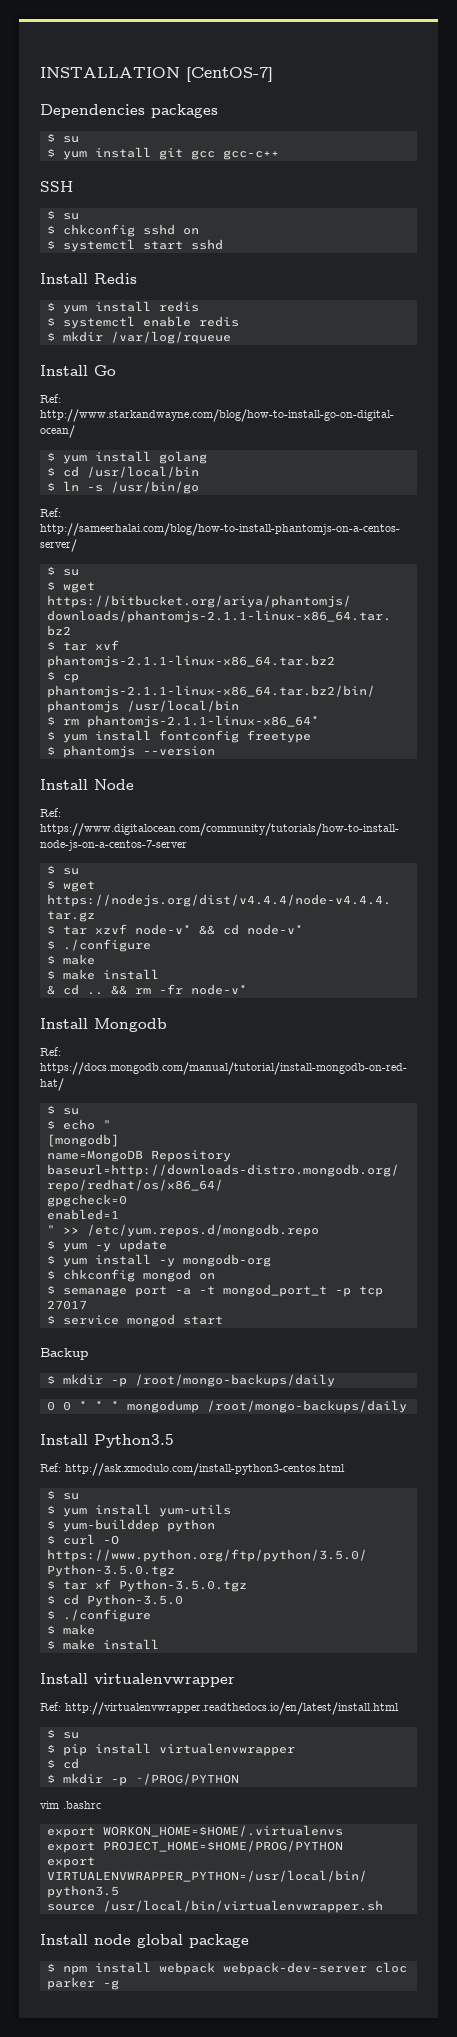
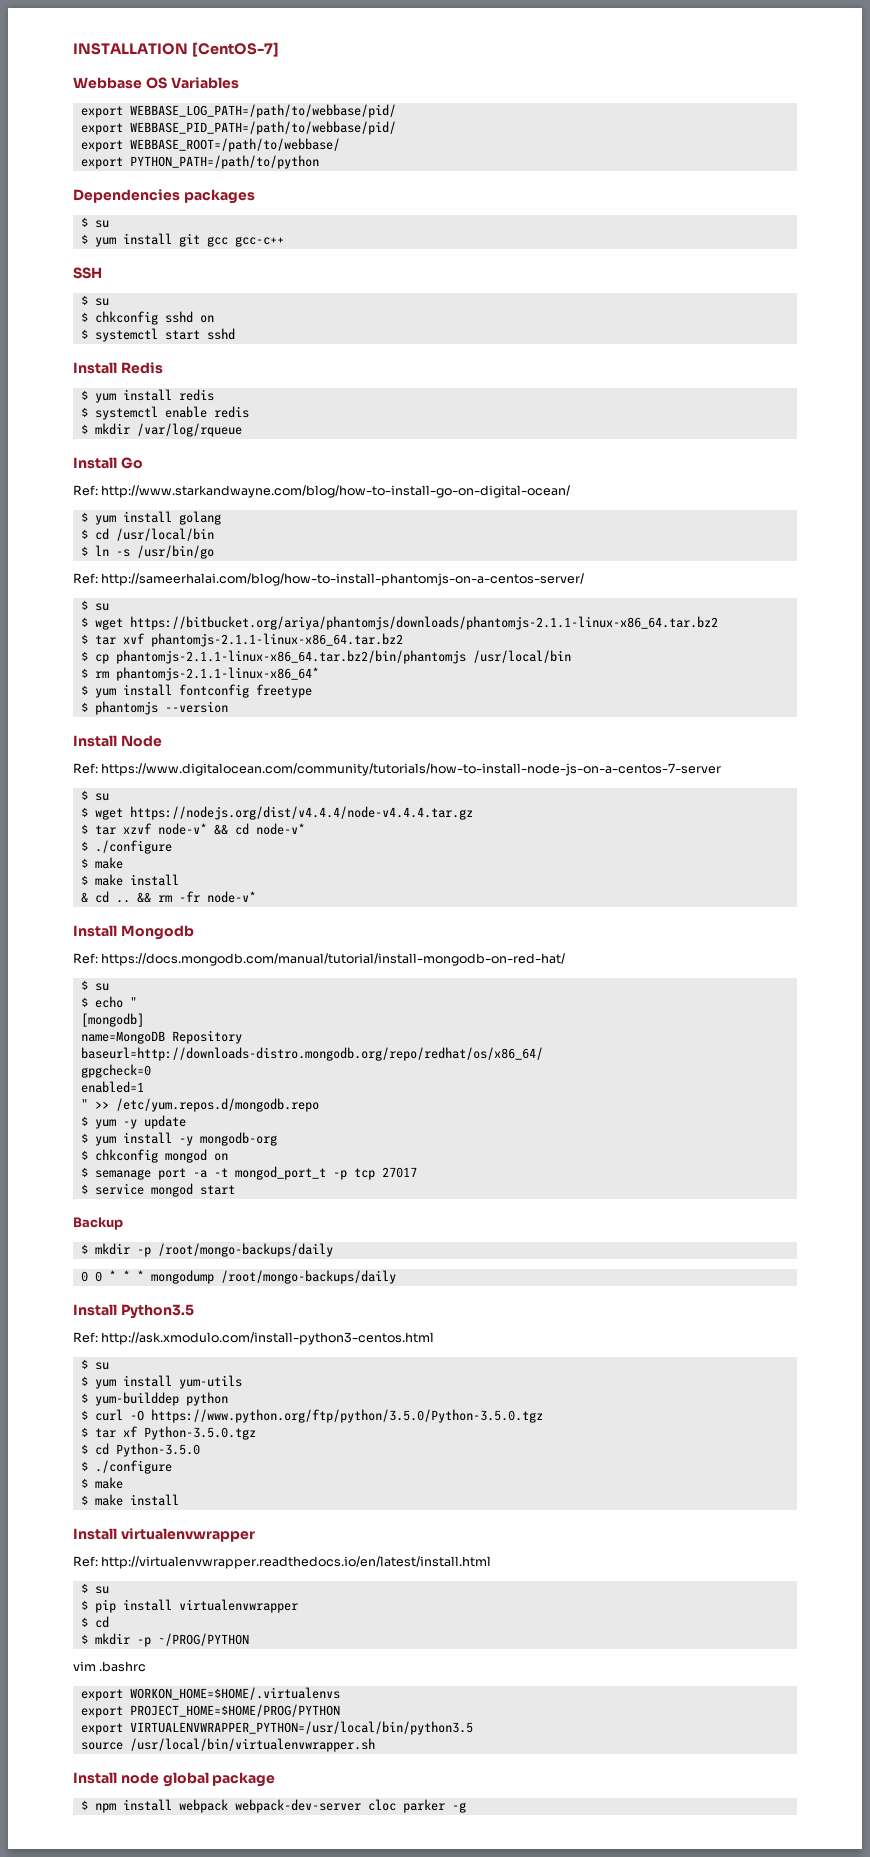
(273, 74) none -> [73,77,239,89] [80,104,396,118] [80,121,396,135] [80,138,340,152] [80,155,319,169] // Webbase OS Variables // export WEBBASE_LOG_PATH=/path/to/webbase/pid/ // export WEBBASE_PID_PATH=/path/to/webbase/pid/ // export WEBBASE_ROOT=/path/to/webbase/ // export PYTHON_PATH=/path/to/python

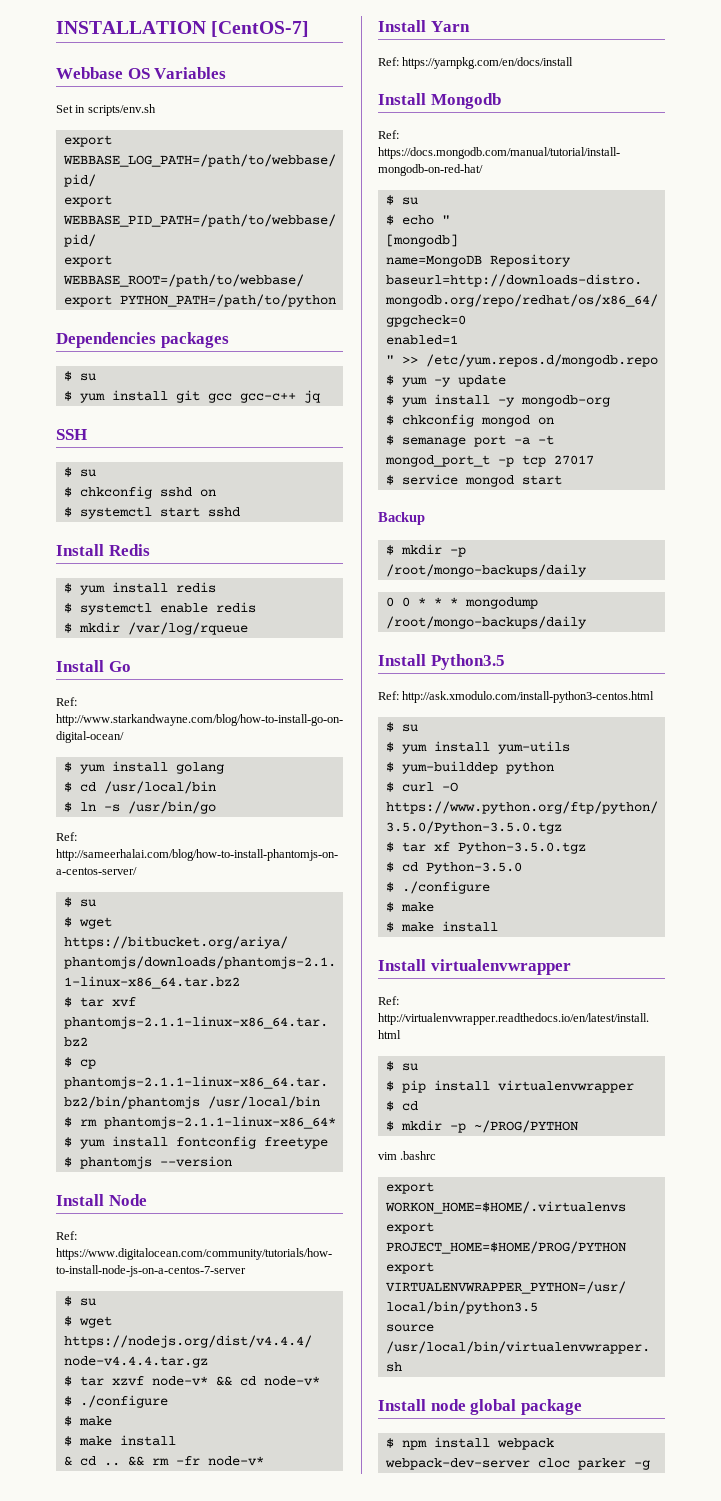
(239, 83) none -> [56,104,156,116] // Set in scripts/env.sh
(284, 241) none -> [303,390,321,403] jq
(256, 897) none -> [378,20,470,32] [378,57,574,69] // Install Yarn // Ref: https://yarnpkg.com/en/docs/install

